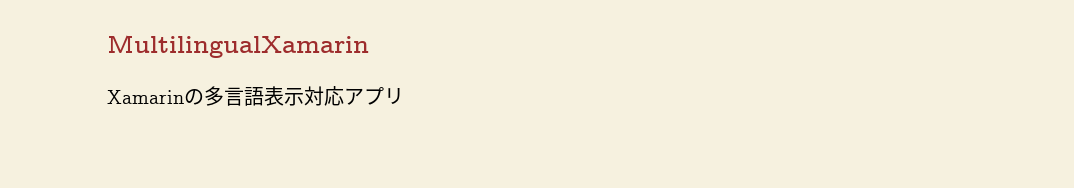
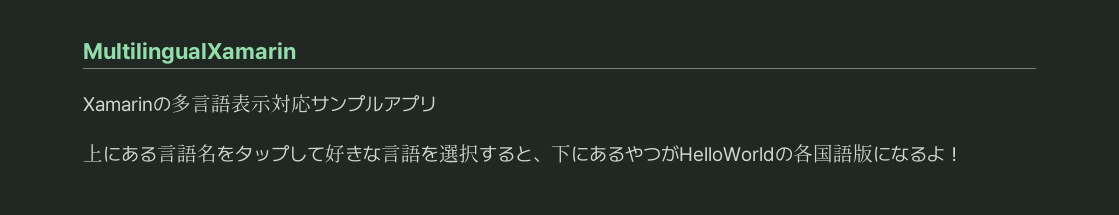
(344, 96) none -> [311,95,383,112] サンプル
(404, 96) none -> [83,144,963,163] // 上にある言語名をタップして好きな言語を選択すると、下にあるやつがHelloWorldの各国語版になるよ！

